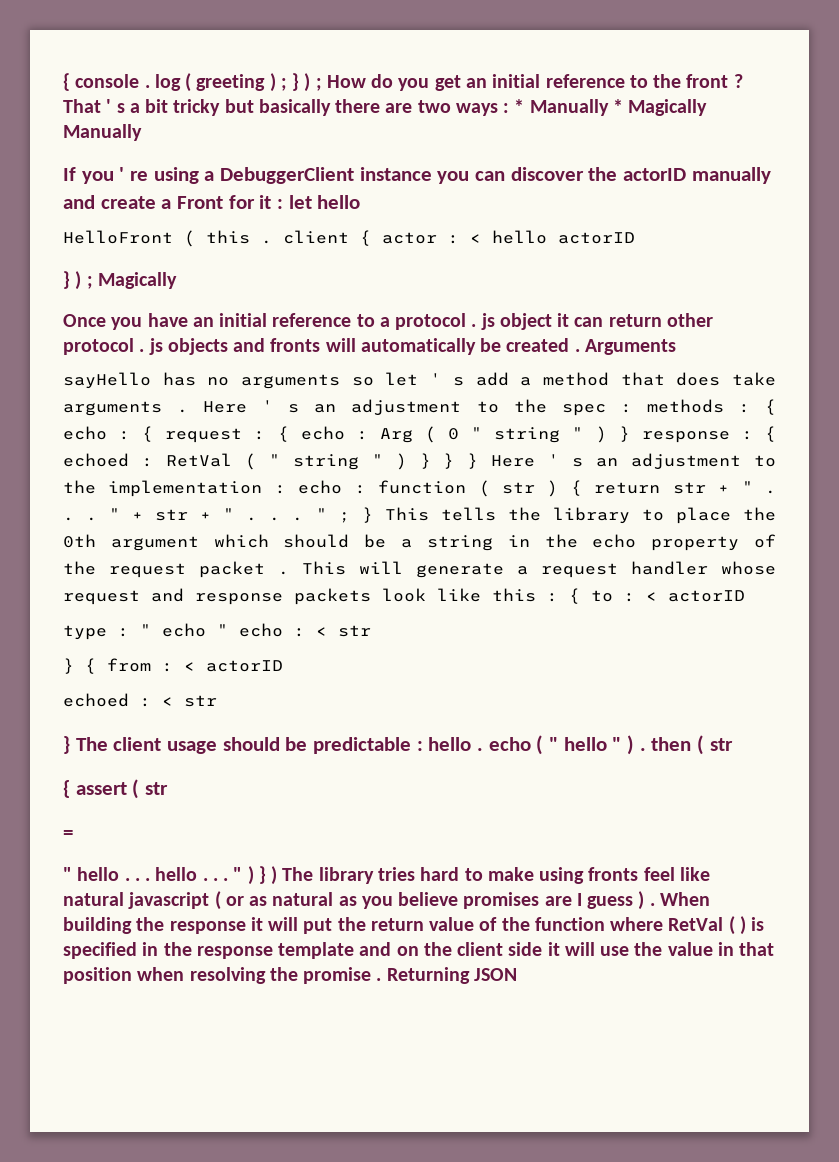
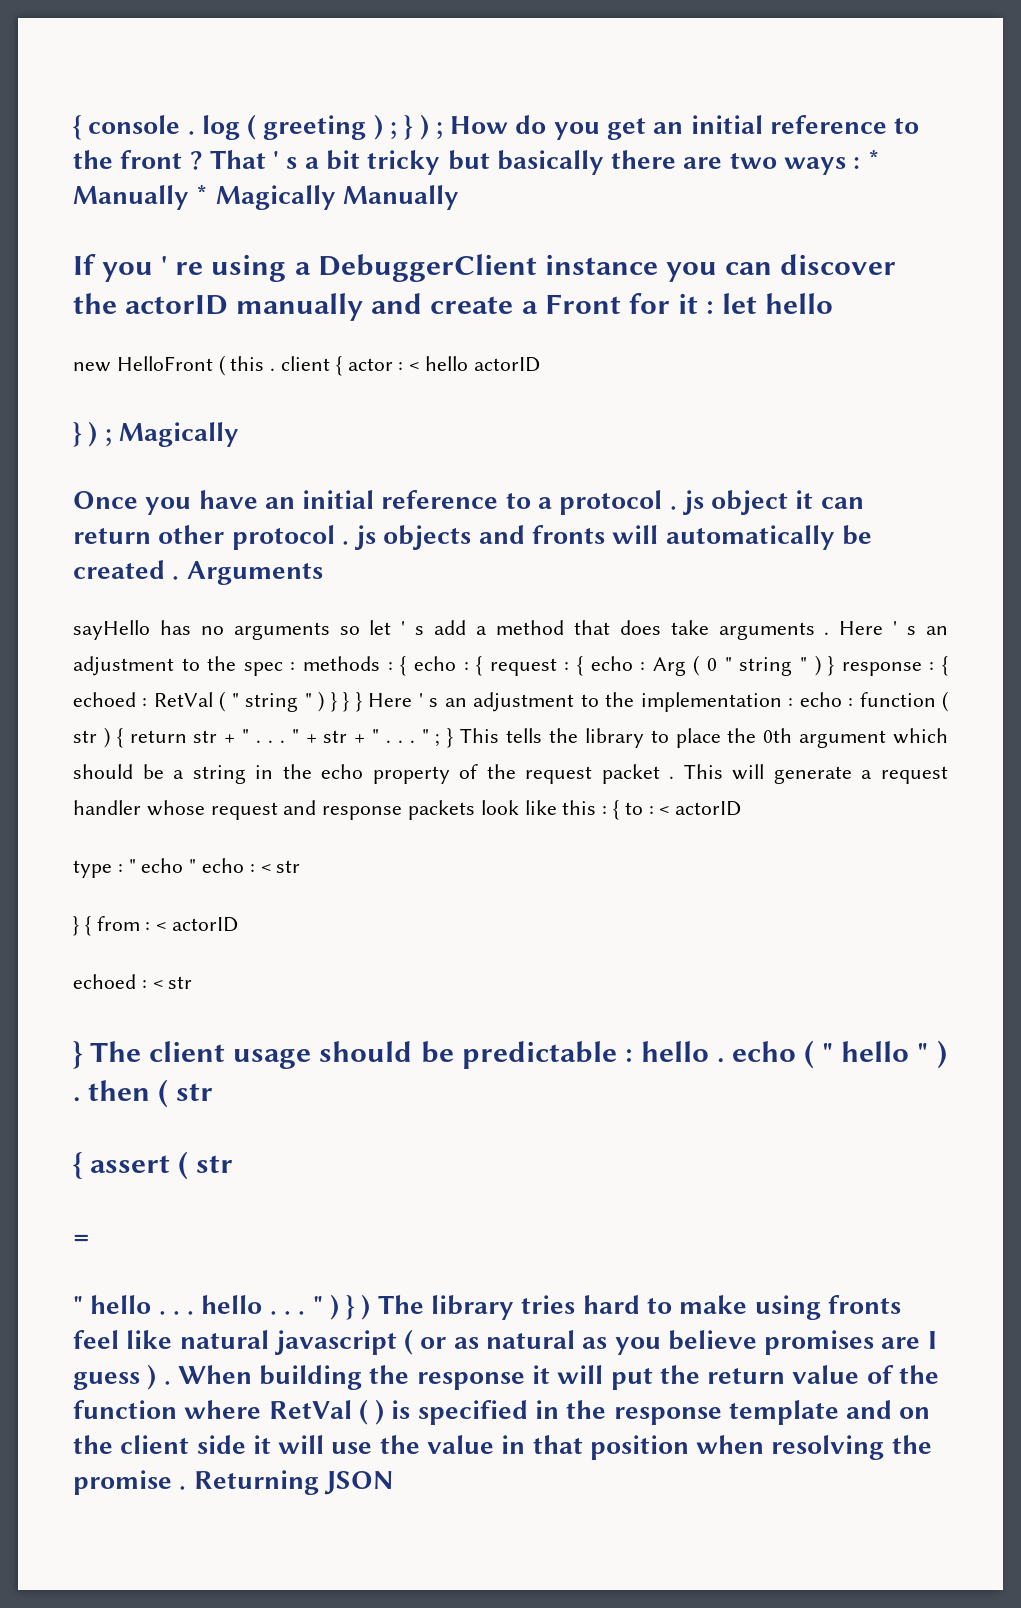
(361, 202) none -> [73,362,111,372] new

